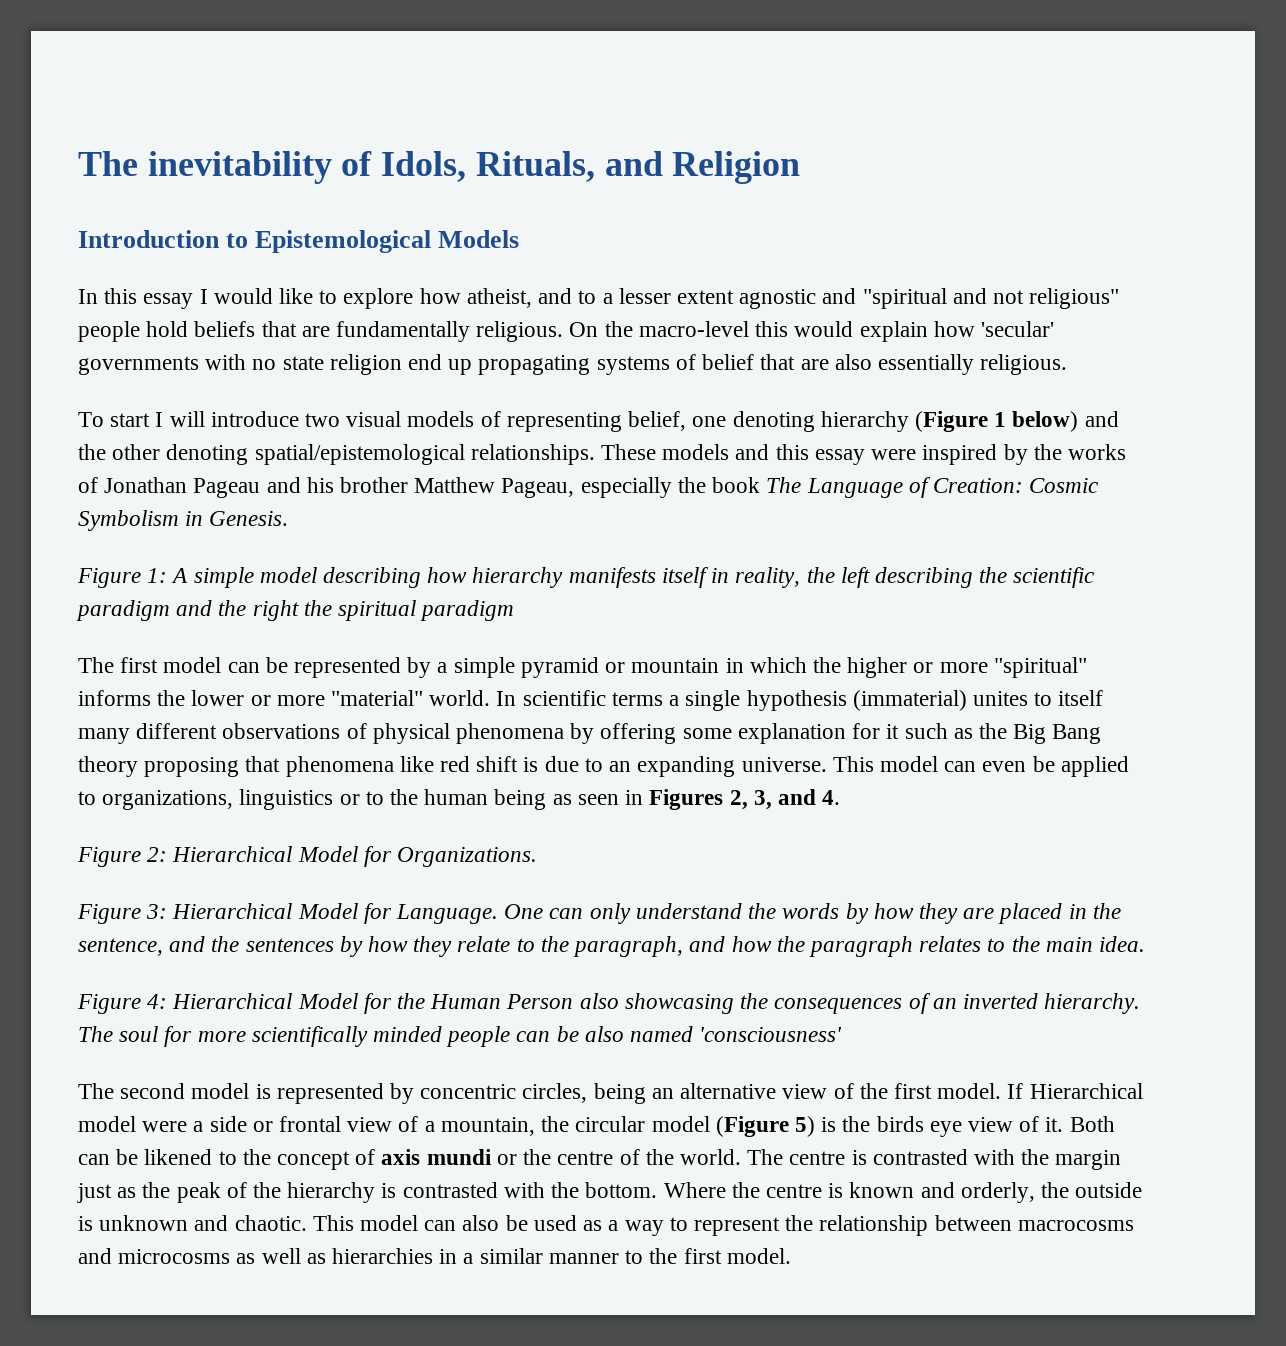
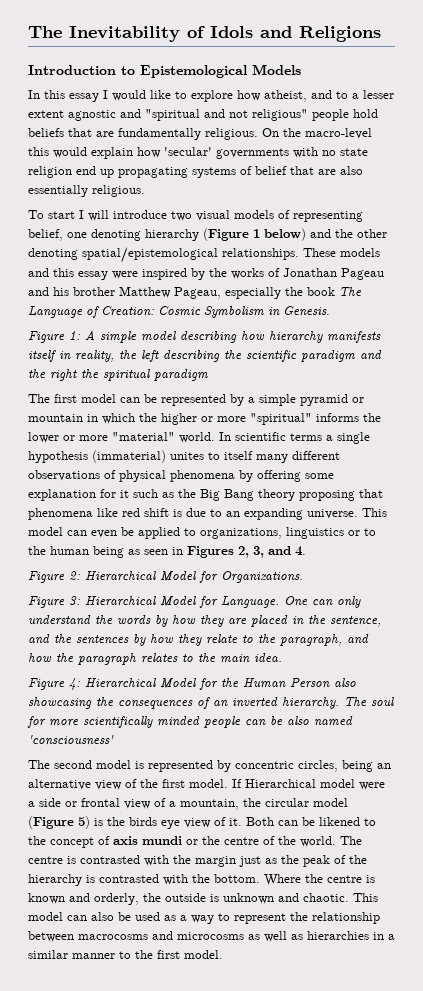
[78,151,801,184] The inevitability of Idols, Rituals, and Religion -> [28,26,381,42] The Inevitability of Idols and Religions

